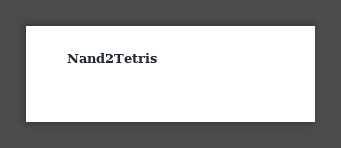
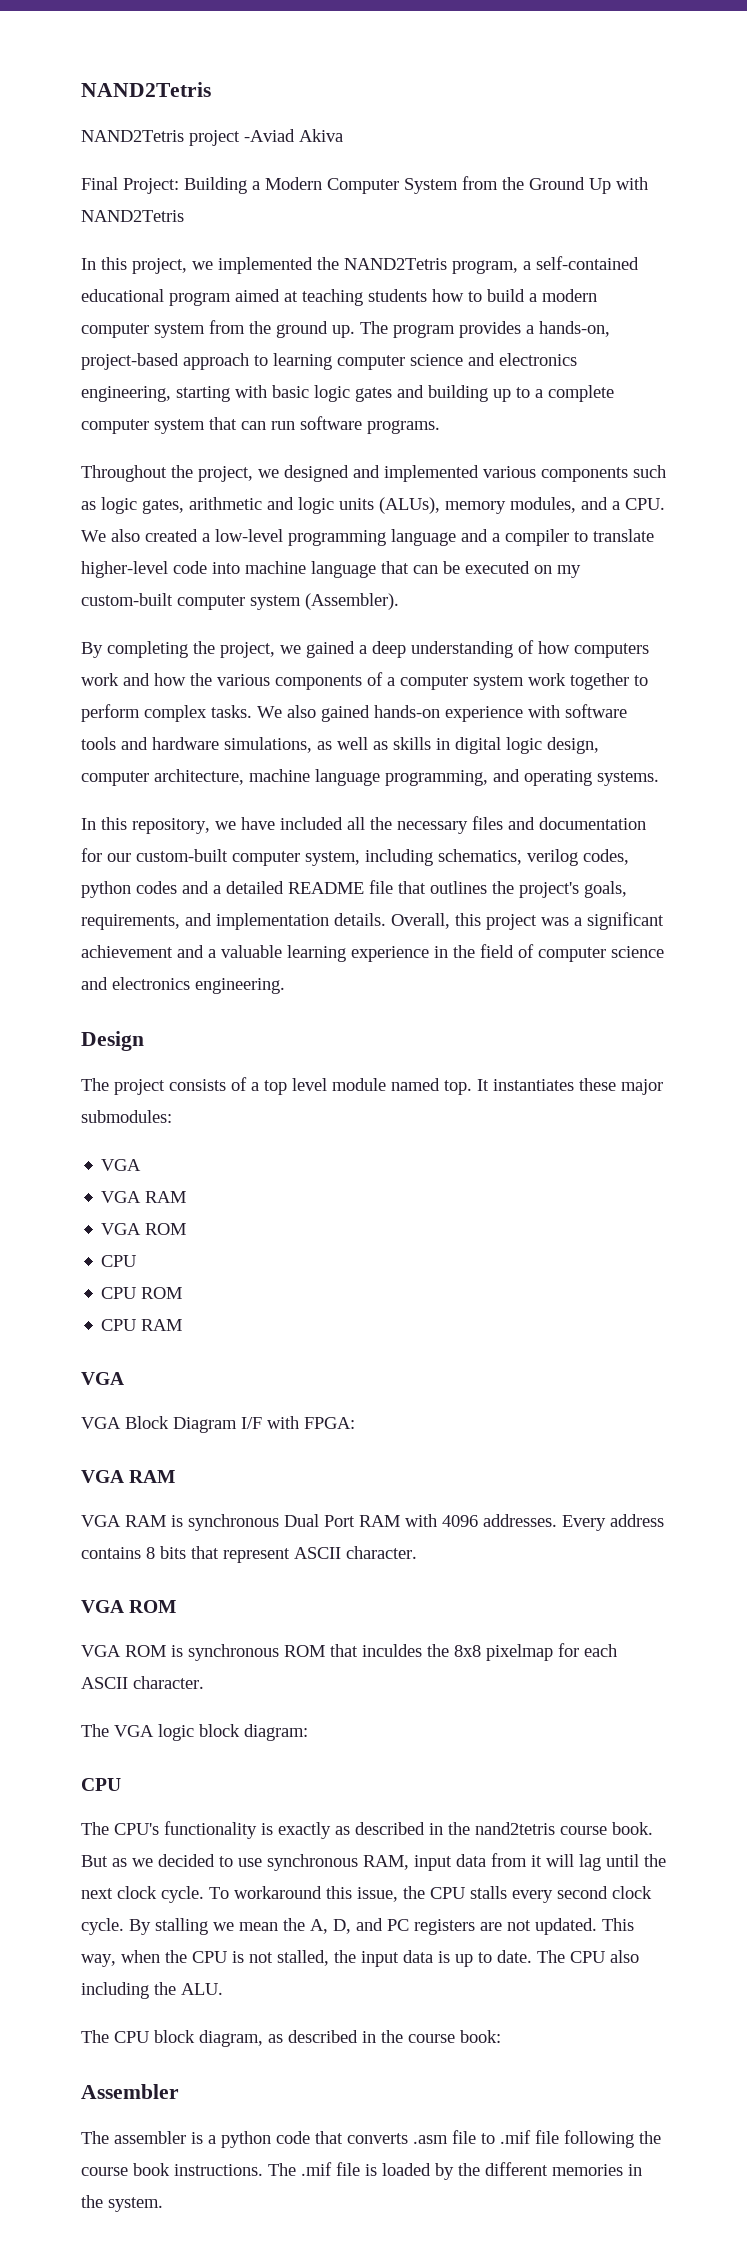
[67,53,157,63] Nand2Tetris -> [81,82,211,97] [81,129,343,146] [81,176,648,194] [81,210,184,222] [81,256,639,274] [81,289,597,306] [81,320,610,338] [81,353,577,370] [81,385,614,402] [81,416,440,434] [81,465,666,482] [81,497,665,514] [81,529,654,546] [81,561,581,578] [81,593,399,610] [81,640,649,658] [81,672,648,690] [81,704,627,722] [81,737,599,754] [81,769,659,786] [81,816,646,834] [81,848,629,866] [81,880,627,898] [81,912,664,930] [81,944,664,962] [81,977,285,994] [81,1031,144,1051] [81,1077,663,1095] [81,1110,172,1123] [101,1159,142,1171] [101,1191,187,1203] [101,1223,187,1235] [101,1255,137,1267] [101,1287,183,1299] [101,1319,183,1331] [81,1372,124,1385] [81,1416,355,1433] [81,1470,176,1483] [81,1514,664,1531] [81,1546,417,1563] [81,1600,177,1613] [81,1643,617,1661] [81,1676,204,1689] [81,1724,308,1741] [81,1778,121,1791] [81,1821,653,1839] [81,1853,666,1871] [81,1886,652,1903] [81,1918,634,1935] [81,1950,639,1967] [81,1982,223,1999] [81,2030,501,2047] [81,2084,179,2099] [81,2130,661,2148] [81,2162,642,2180] [81,2195,163,2212] NAND2Tetris // NAND2Tetris project -Aviad Akiva // Final Project: Building a Modern Computer System from the Ground Up with NAND2Tetris // In this project, we implemented the NAND2Tetris program, a self-contained educational program aimed at teaching students how to build a modern computer system from the ground up. The program provides a hands-on, project-based approach to learning computer science and electronics engineering, starting with basic logic gates and building up to a complete computer system that can run software programs. // Throughout the project, we designed and implemented various components such as logic gates, arithmetic and logic units (ALUs), memory modules, and a CPU. We also created a low-level programming language and a compiler to translate higher-level code into machine language that can be executed on my custom-built computer system (Assembler). // By completing the project, we gained a deep understanding of how computers work and how the various components of a computer system work together to perform complex tasks. We also gained hands-on experience with software tools and hardware simulations, as well as skills in digital logic design, computer architecture, machine language programming, and operating systems. // In this repository, we have included all the necessary files and documentation for our custom-built computer system, including schematics, verilog codes, python codes and a detailed README file that outlines the project's goals, requirements, and implementation details. Overall, this project was a significant achievement and a valuable learning experience in the field of computer science and electronics engineering. // Design // The project consists of a top level module named top. It instantiates these major submodules: // VGA // VGA RAM // VGA ROM // CPU // CPU ROM // CPU RAM // VGA // VGA Block Diagram I/F with FPGA: // VGA RAM // VGA RAM is synchronous Dual Port RAM with 4096 addresses. Every address contains 8 bits that represent ASCII character. // VGA ROM // VGA ROM is synchronous ROM that inculdes the 8x8 pixelmap for each ASCII character. // The VGA logic block diagram: // CPU // The CPU's functionality is exactly as described in the nand2tetris course book. But as we decided to use synchronous RAM, input data from it will lag until the next clock cycle. To workaround this issue, the CPU stalls every second clock cycle. By stalling we mean the A, D, and PC registers are not updated. This way, when the CPU is not stalled, the input data is up to date. The CPU also including the ALU. // The CPU block diagram, as described in the course book: // Assembler // The assembler is a python code that converts .asm file to .mif file following the course book instructions. The .mif file is loaded by the different memories in the system.

